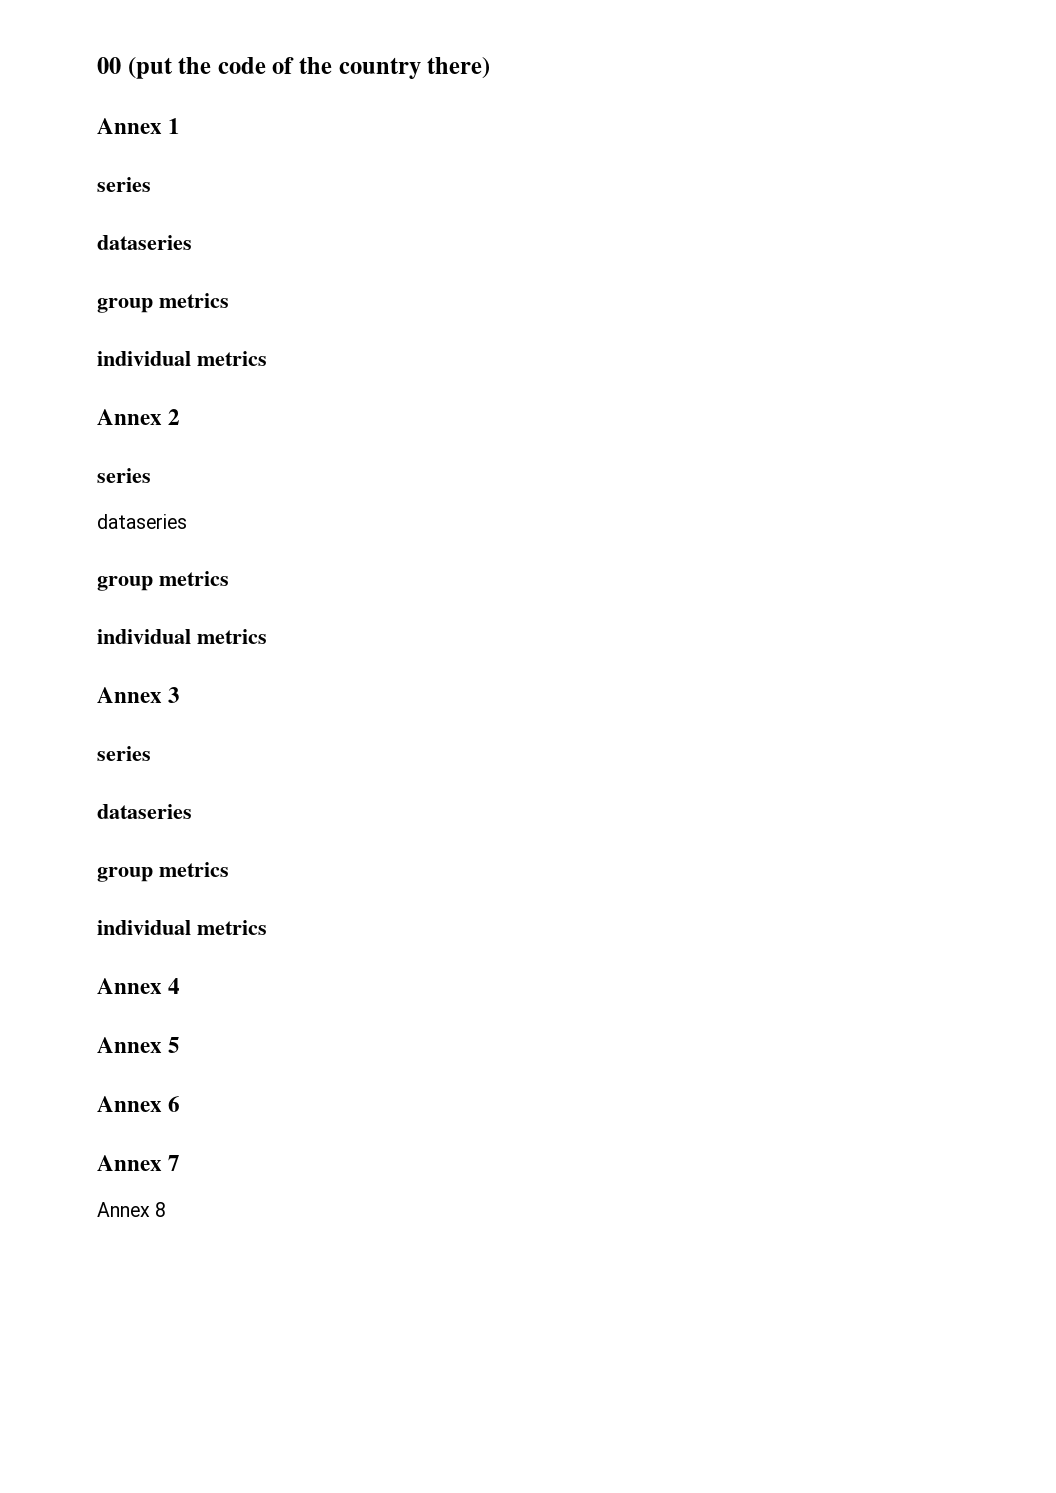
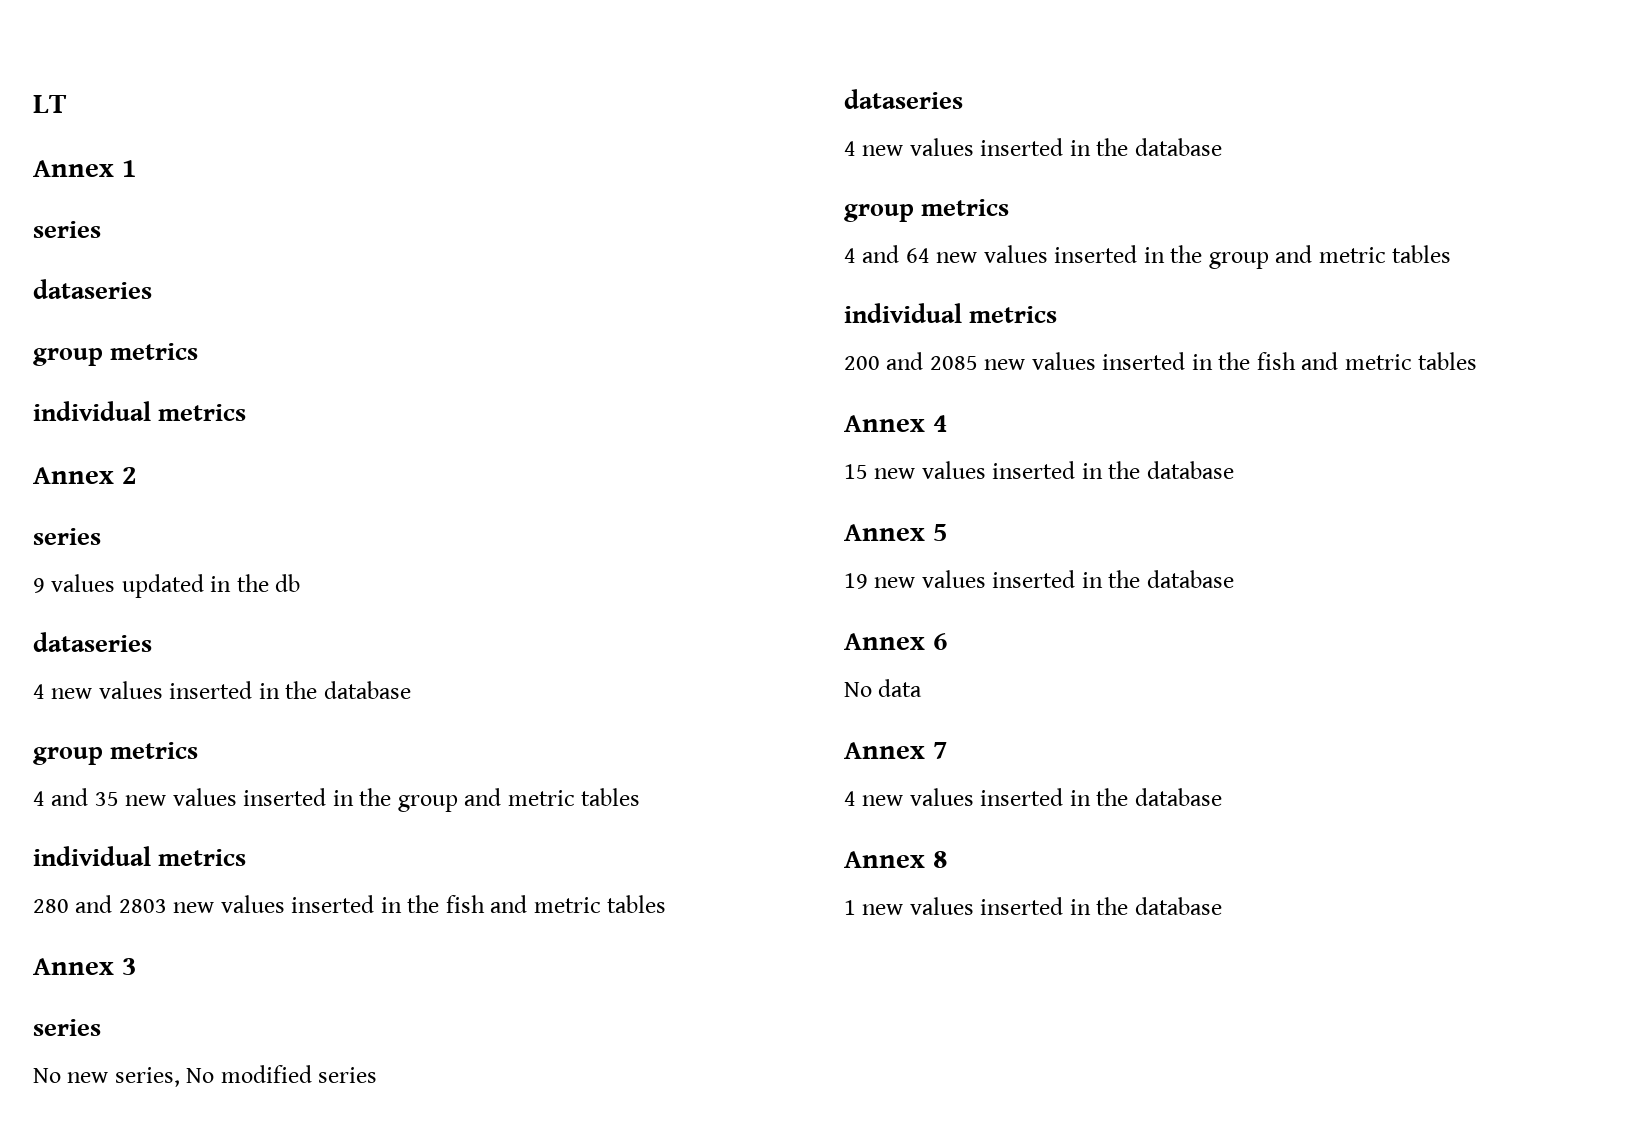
[97,57,491,79] 00 (put the code of the country there) -> [33,95,67,113] LT
[97,514,187,529] [97,571,229,591] [97,629,267,644] [97,687,181,703] [97,746,151,761] [97,804,192,819] [97,862,229,882] [97,920,267,935] [97,978,181,994] [97,1037,181,1053] dataseries // group metrics // individual metrics // Annex 3 // series // dataseries // group metrics // individual metrics // Annex 4 // Annex 5 -> [33,574,301,598] [33,632,152,652] [33,681,411,699] [33,742,199,765] [33,788,641,812] [33,846,247,866] [33,895,667,913] [33,958,137,975] [33,1019,101,1036] [33,1065,378,1087] [844,89,963,109] [844,138,1222,156] [844,199,1010,222] [844,245,1452,269] [844,303,1058,323] [844,352,1478,370] [844,415,948,432] [844,461,1234,479] [844,524,948,541] [844,570,1234,589] 9 values updated in the db // dataseries // 4 new values inserted in the database // group metrics // 4 and 35 new values inserted in the group and metric tables // individual metrics // 280 and 2803 new values inserted in the fish and metric tables // Annex 3 // series // No new series, No modified series // dataseries // 4 new values inserted in the database // group metrics // 4 and 64 new values inserted in the group and metric tables // individual metrics // 200 and 2085 new values inserted in the fish and metric tables // Annex 4 // 15 new values inserted in the database // Annex 5 // 19 new values inserted in the database
(181, 1104) none -> [844,679,923,697] // No data
[97,1202,167,1217] Annex 8 -> [844,788,1222,806] [844,851,948,868] [844,897,1222,915] 4 new values inserted in the database // Annex 8 // 1 new values inserted in the database

